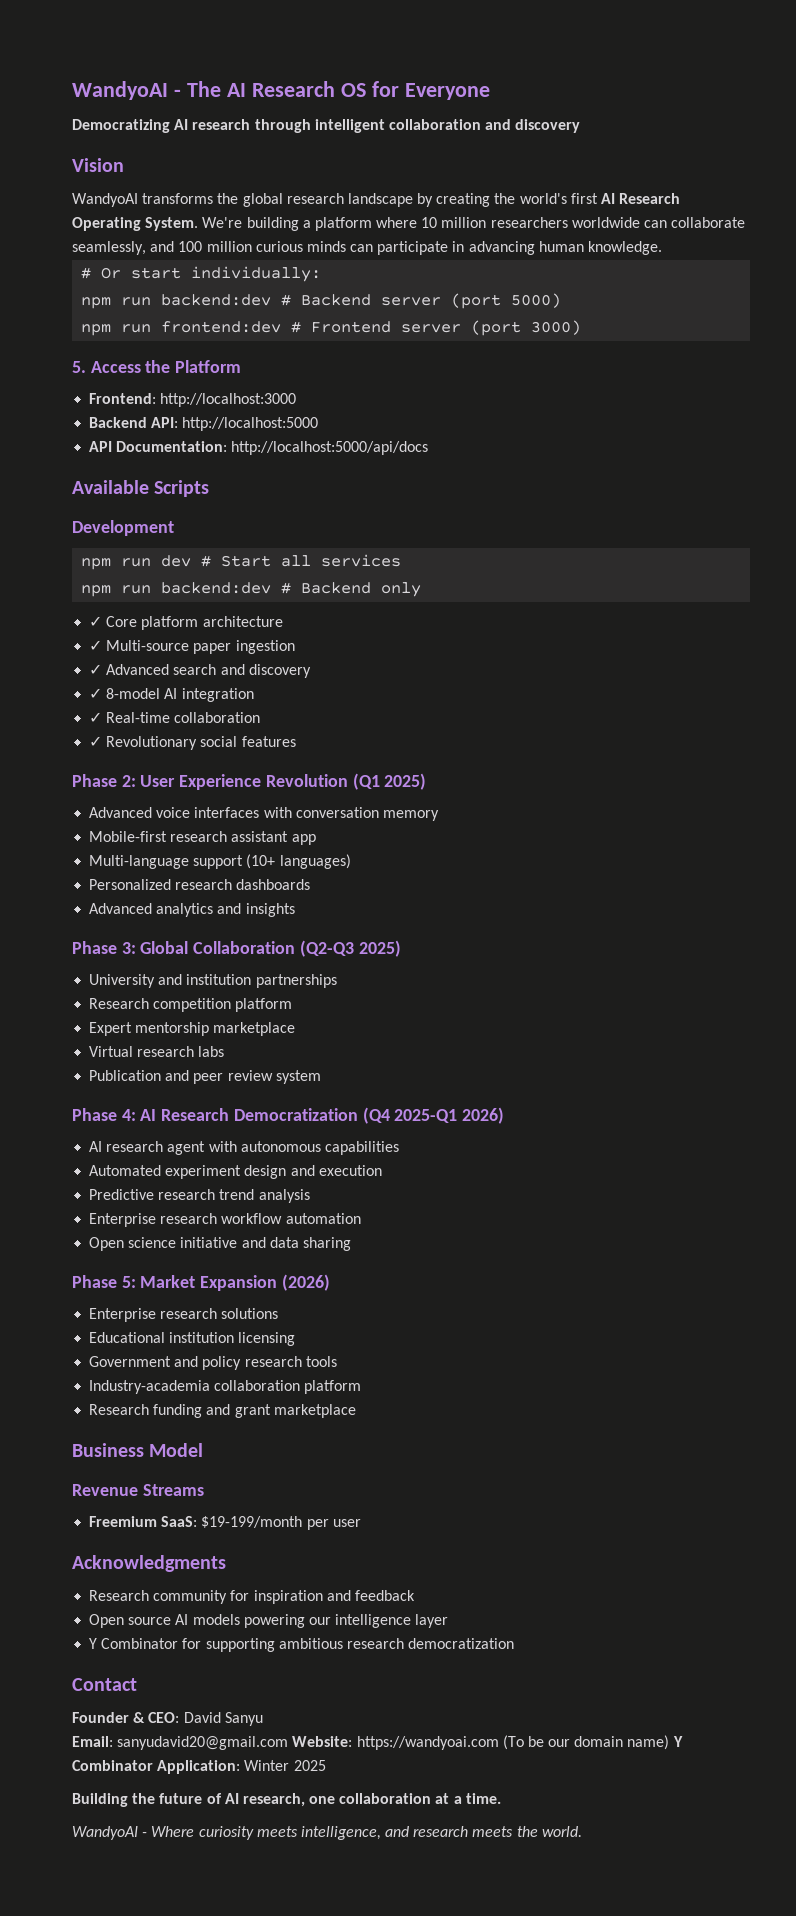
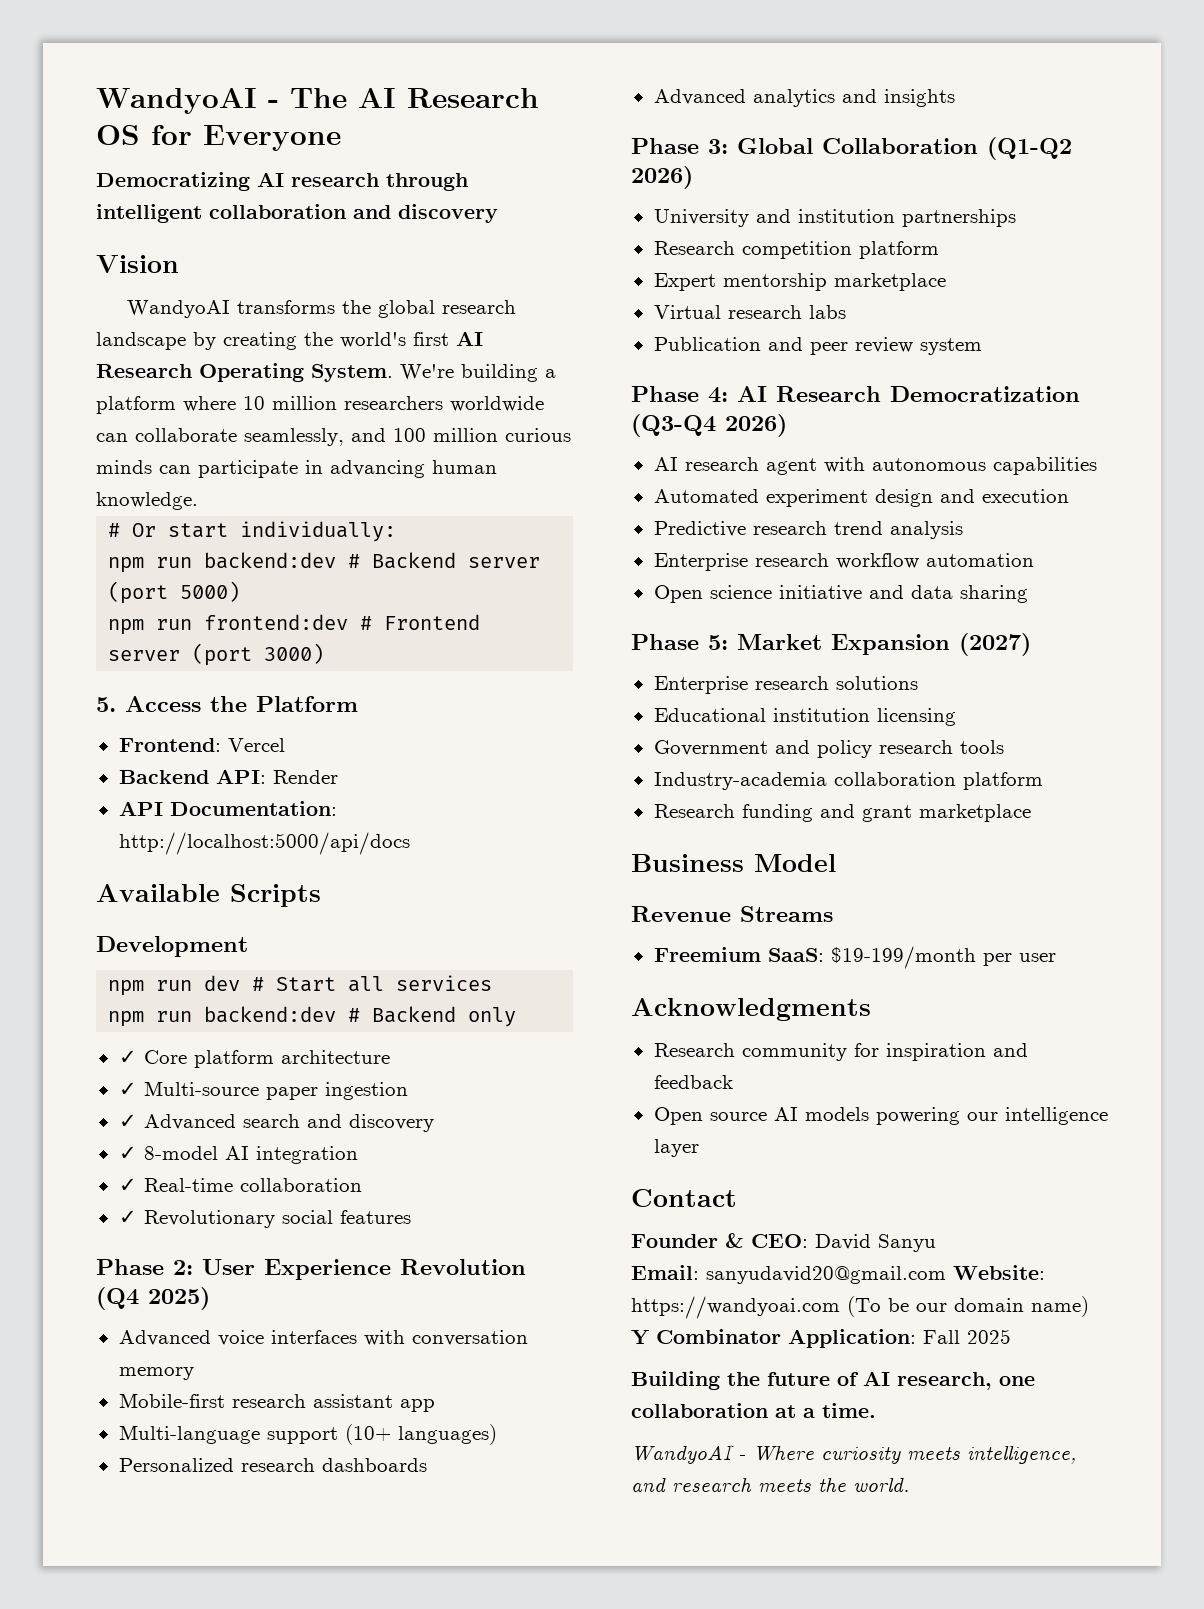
[160,393,297,407] http://localhost:3000 -> [227,738,285,752] Vercel
[182,417,319,431] http://localhost:5000 -> [272,770,338,784] Render
[352,773,380,790] (Q1 -> [96,1287,139,1310] (Q4
[299,940,401,957] (Q2-Q3 2025) -> [987,137,1072,160] [631,166,693,189] (Q1-Q2 2026)
[362,1107,458,1124] (Q4 2025-Q1 -> [631,414,716,437] (Q3-Q4
[281,1274,330,1291] (2026) -> [959,633,1031,656] (2027)
[89,1638,515,1652] // Y Combinator for supporting ambitious research democratization -> (699, 1148) none
[244,1760,290,1771] Winter -> [923,1330,960,1344] Fall

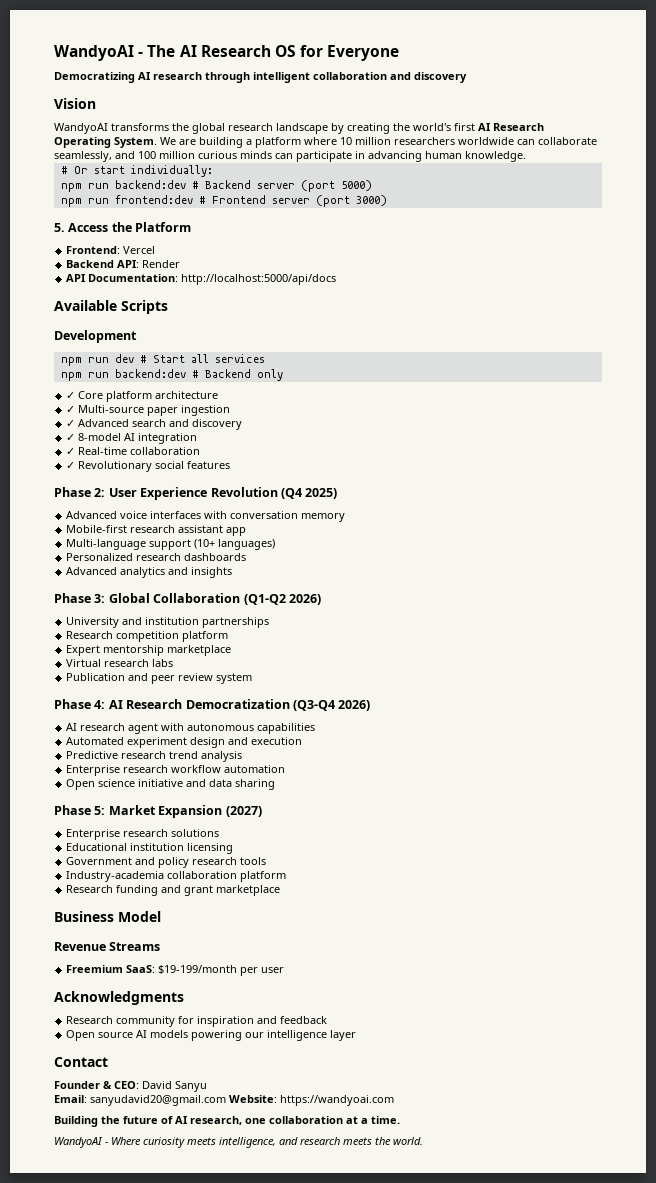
[400,364,454,380] We're -> [160,137,196,145] We are
[847,1296,1089,1317] [631,1329,1011,1348] (To be our domain name) Y Combinator Application: Fall 2025 -> (394, 1100) none

